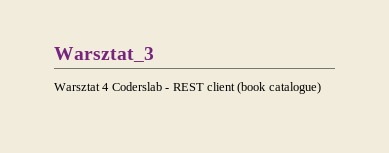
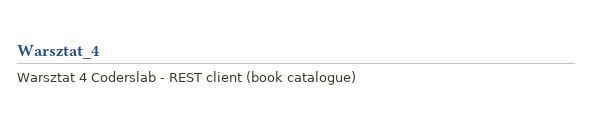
[54,47,154,62] Warsztat_3 -> [17,45,100,59] Warsztat_4

